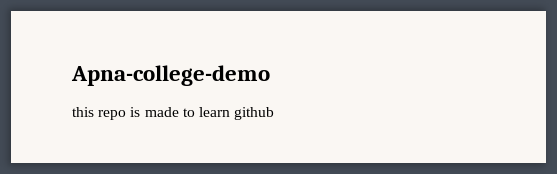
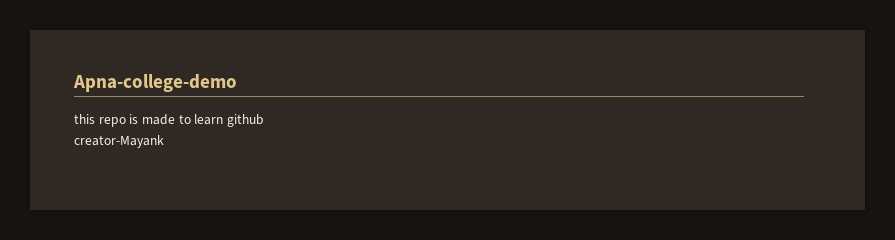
(275, 113) none -> [74,135,164,148] // creator-Mayank

